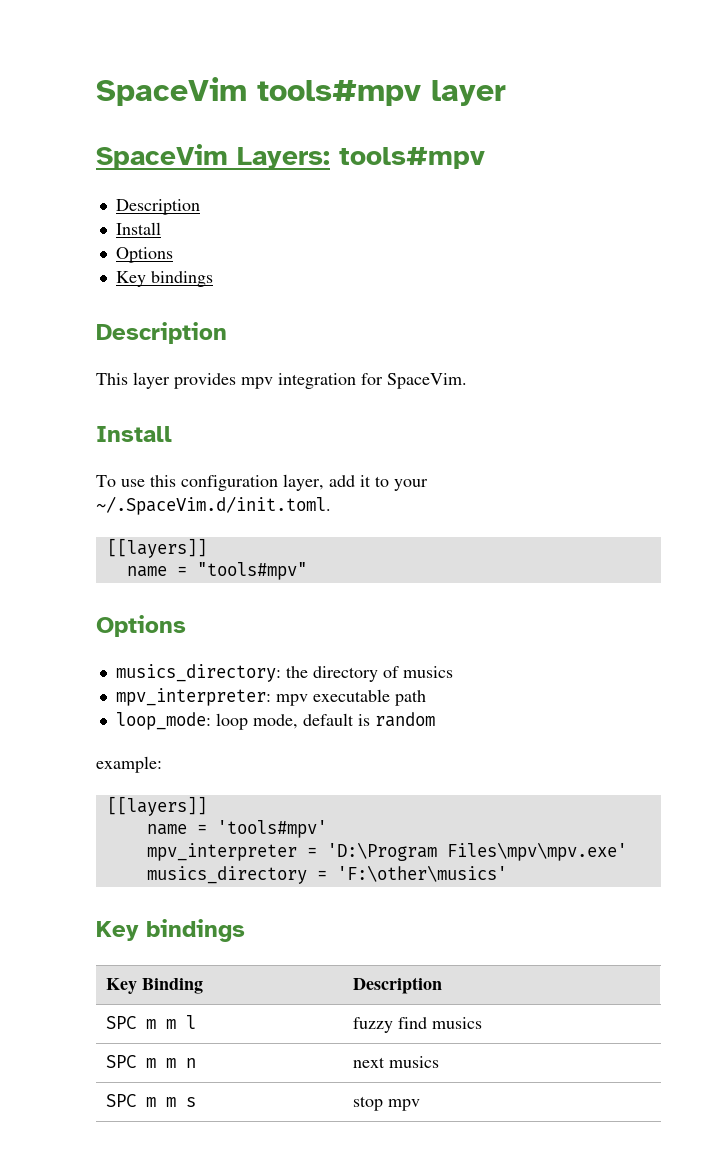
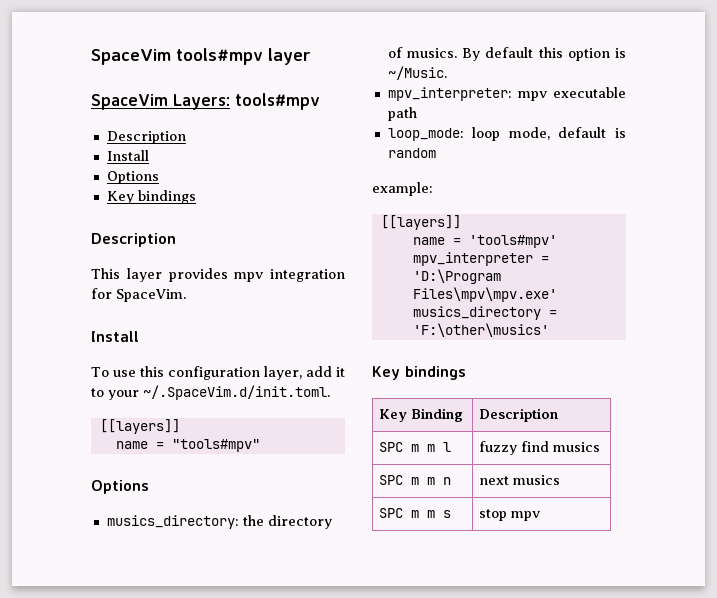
[402,666,453,678] musics -> [407,47,626,61] [387,66,447,80] musics. By default this option is ~/Music.

